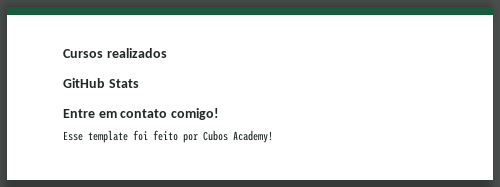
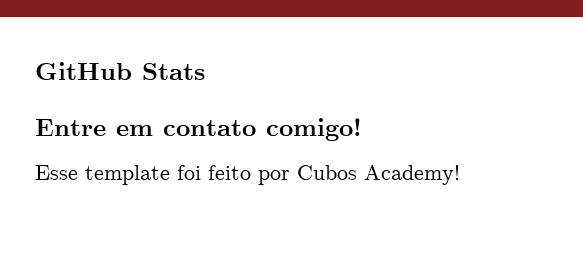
[63,48,167,58] Cursos realizados // -> (35, 71) none

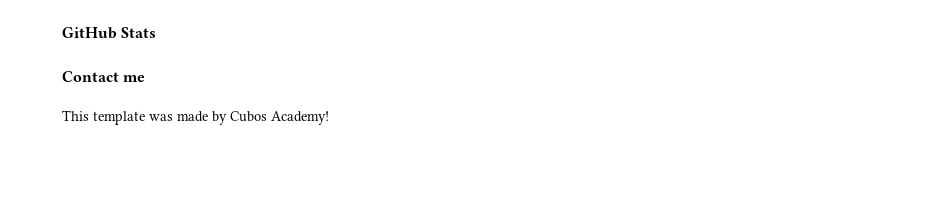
[35,118,362,141] [35,165,290,185] Entre em contato comigo! // Esse template foi feito por -> [62,71,146,82] [62,110,227,125] Contact me // This template was made by

